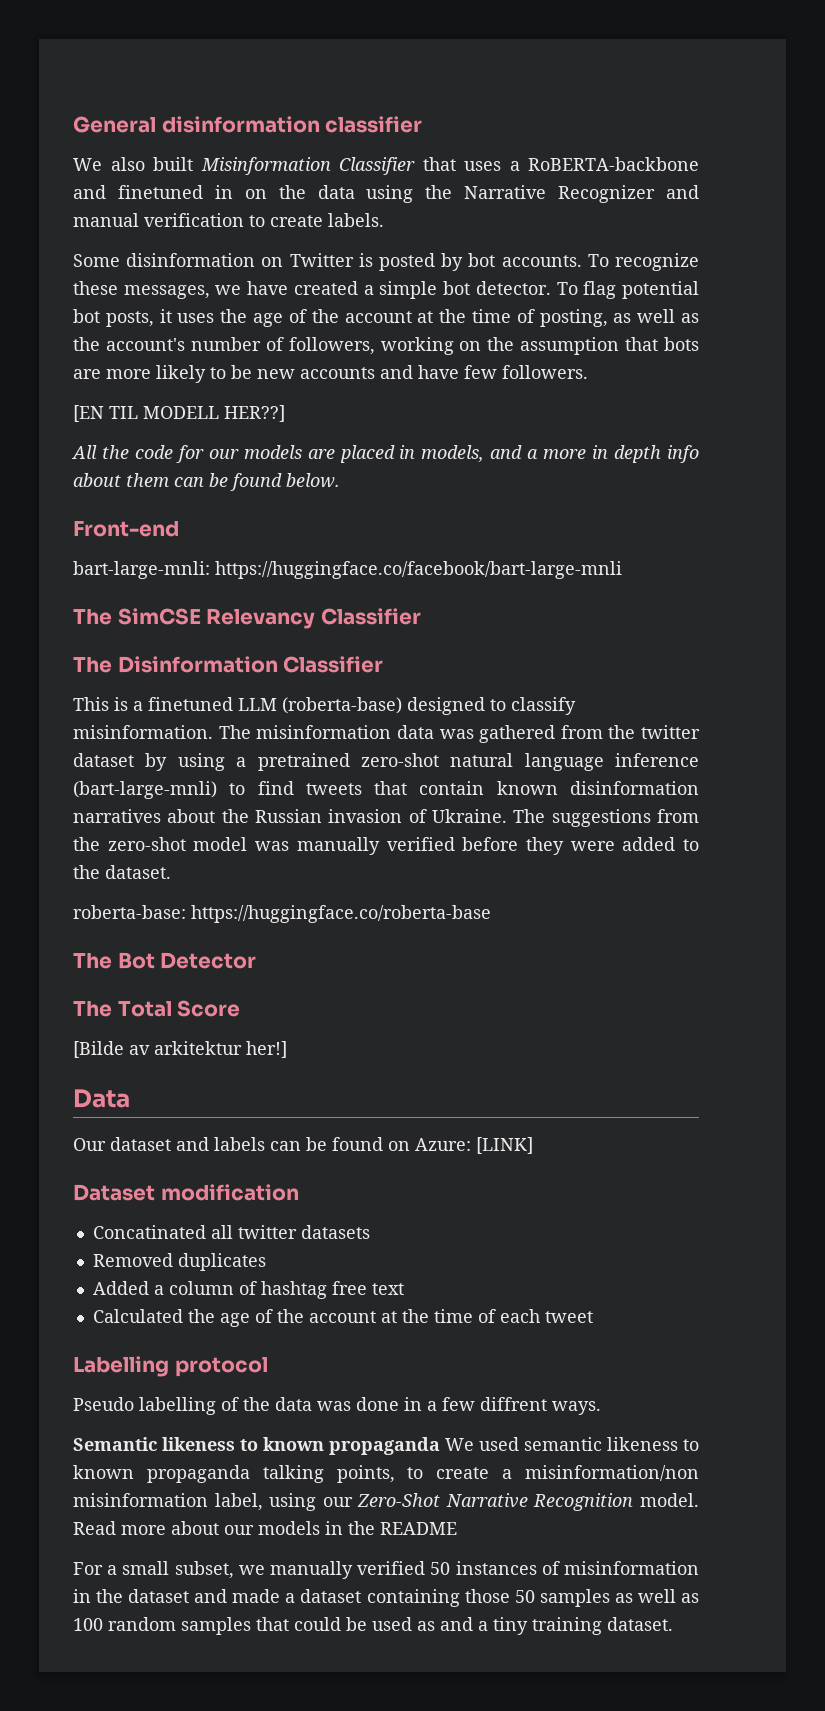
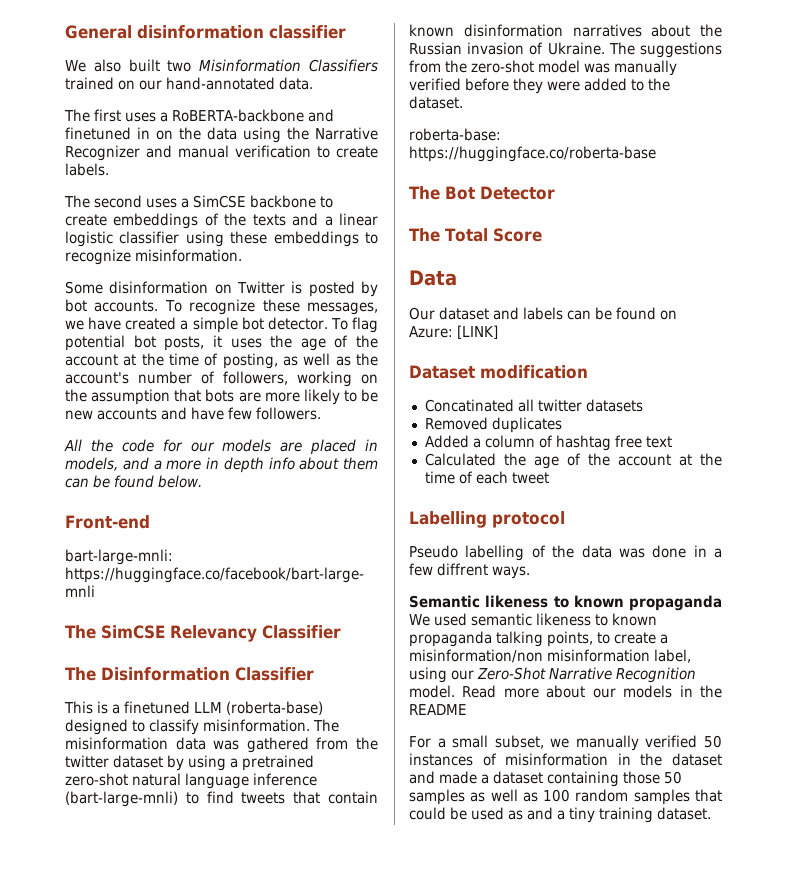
[200,157,456,175] Misinformation Classifier that -> [167,59,378,72] [65,77,313,90] [64,109,121,122] two Misinformation Classifiers trained on our hand-annotated data. // The first
(384, 220) none -> [64,195,333,208] [65,213,378,229] [65,231,378,247] [65,249,242,265] // The second uses a SimCSE backbone to create embeddings of the texts and a linear logistic classifier using these embeddings to recognize misinformation.
[73,405,285,422] // [EN TIL MODELL HER??] -> (321, 413) none
[73,1041,287,1058] // [Bilde av arkitektur her!] -> (542, 235) none

